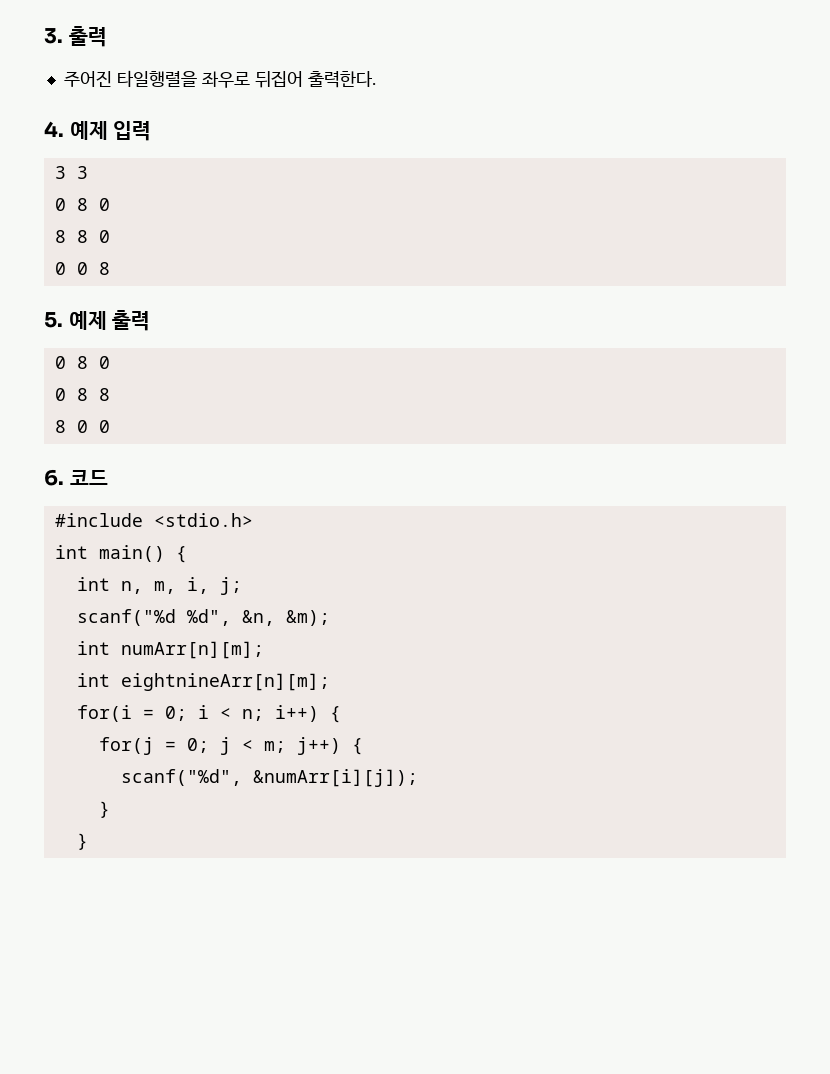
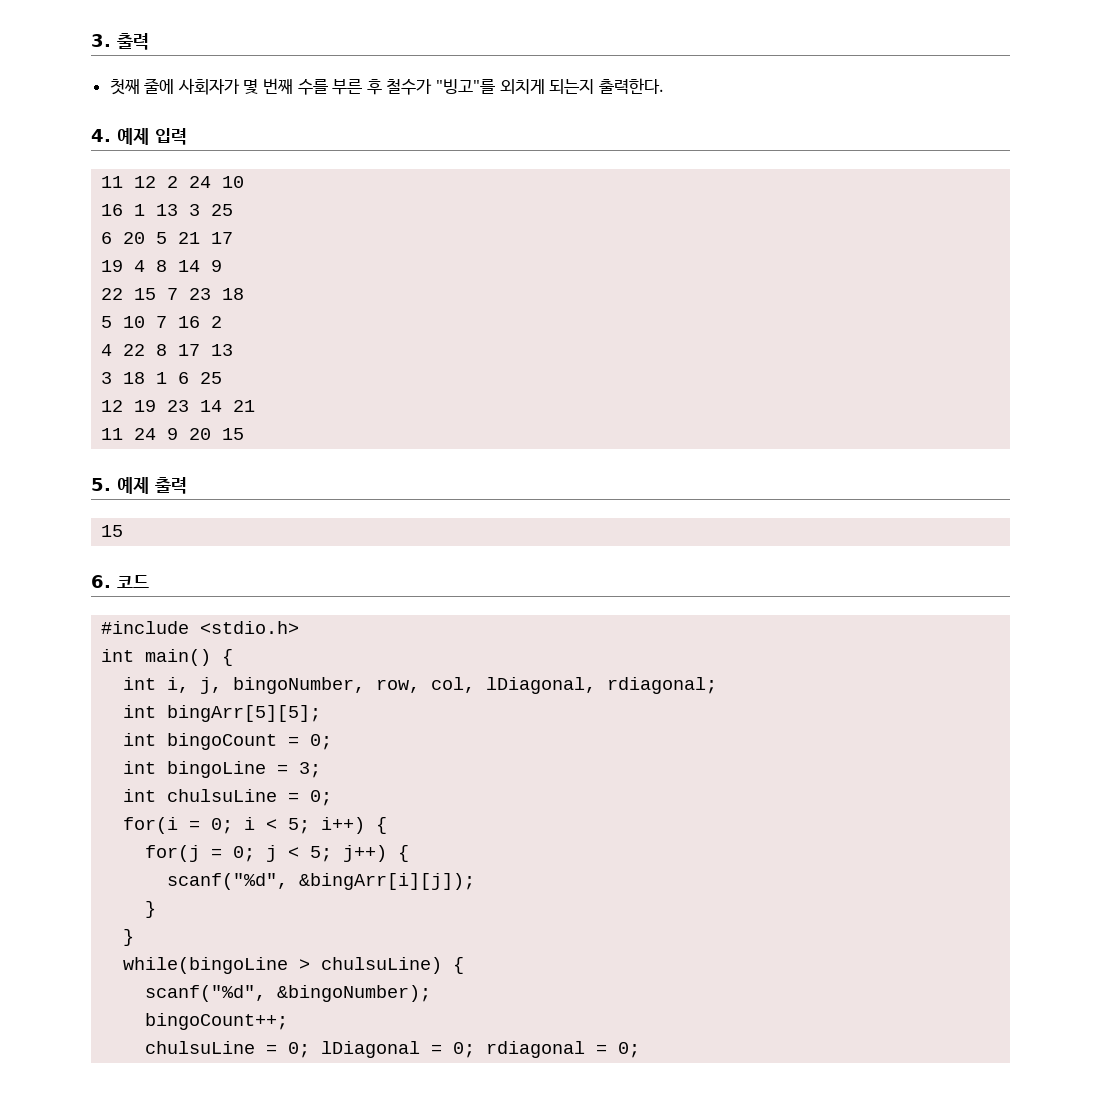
[63,70,376,88] [44,121,152,141] [54,166,88,179] [54,198,110,211] [54,230,110,243] [54,262,110,275] [44,310,151,331] [54,356,110,369] [54,388,110,401] [54,420,110,433] 주어진 타일행렬을 좌우로 뒤집어 출력한다. // 4. 예제 입력 // 3 3 // 0 8 0 // 8 8 0 // 0 0 8 // 5. 예제 출력 // 0 8 0 // 0 8 8 // 8 0 0 -> [109,78,664,95] [91,128,187,145] [101,176,245,188] [101,204,234,216] [101,232,234,244] [101,260,223,272] [101,288,245,300] [101,316,223,328] [101,344,234,356] [101,372,223,384] [101,400,256,412] [101,428,245,440] [91,477,187,494] [101,525,124,537] 첫째 줄에 사회자가 몇 번째 수를 부른 후 철수가 "빙고"를 외치게 되는지 출력한다. // 4. 예제 입력 // 11 12 2 24 10 // 16 1 13 3 25 // 6 20 5 21 17 // 19 4 8 14 9 // 22 15 7 23 18 // 5 10 7 16 2 // 4 22 8 17 13 // 3 18 1 6 25 // 12 19 23 14 21 // 11 24 9 20 15 // 5. 예제 출력 // 15
[120,577,242,595] [76,609,330,626] [76,641,264,659] [76,673,330,691] n, m, i, j; // scanf("%d %d", &n, &m); // int numArr[n][m]; // int eightnineArr[n][m]; -> [167,677,718,694] [123,705,322,722] [123,733,333,750] [123,761,322,778] [123,789,333,806] i, j, bingoNumber, row, col, lDiagonal, rdiagonal; // int bingArr[5][5]; // int bingoCount = 0; // int bingoLine = 3; // int chulsuLine = 0;
[241,709,264,721] n; -> [288,818,311,834] 5;
[263,741,286,753] m; -> [310,846,333,862] 5;
[252,769,418,787] &numArr[i][j]); -> [299,873,476,890] &bingArr[i][j]);
(88, 841) none -> [123,957,465,974] [145,985,432,1002] [145,1013,289,1030] [145,1041,641,1058] // while(bingoLine > chulsuLine) { // scanf("%d", &bingoNumber); // bingoCount++; // chulsuLine = 0; lDiagonal = 0; rdiagonal = 0;

